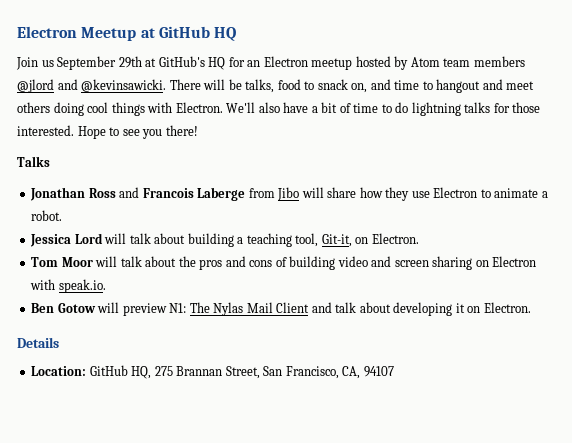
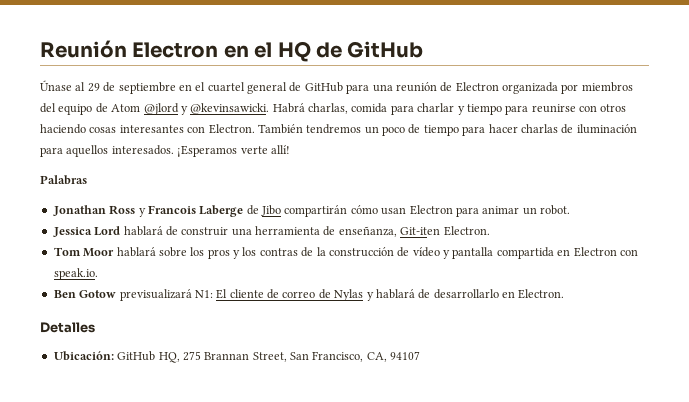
[17,26,237,41] [16,56,525,70] [17,79,535,93] [17,102,541,116] [17,125,198,139] [17,156,50,167] Electron Meetup at GitHub HQ // Join us September 29th at GitHub's HQ for an Electron meetup hosted by Atom team members @jlord and @kevinsawicki. There will be talks, food to snack on, and time to hangout and meet others doing cool things with Electron. We'll also have a bit of time to do lightning talks for those interested. Hope to see you there! // Talks -> [40,40,424,62] [40,80,633,94] [40,103,627,115] [40,124,637,136] [40,145,290,157] [40,175,87,185] Reunión Electron en el HQ de GitHub // Únase al 29 de septiembre en el cuartel general de GitHub para una reunión de Electron organizada por miembros del equipo de Atom @jlord y @kevinsawicki. Habrá charlas, comida para charlar y tiempo para reunirse con otros haciendo cosas interesantes con Electron. También tendremos un poco de tiempo para hacer charlas de iluminación para aquellos interesados. ¡Esperamos verte allí! // Palabras
[119,187,140,198] and -> [138,208,146,217] y
[248,187,548,201] [31,210,63,221] [30,233,419,247] [31,256,537,270] [30,279,106,293] [31,302,531,316] [17,337,59,348] [31,366,87,376] from Jibo will share how they use Electron to animate a robot. // Jessica Lord will talk about building a teaching tool, Git-it, on Electron. // Tom Moor will talk about the pros and cons of building video and screen sharing on Electron with speak.io. // Ben Gotow will preview N1: The Nylas Mail Client and talk about developing it on Electron. // Details // Location: -> [246,205,570,217] [52,226,490,237] [53,247,638,259] [53,268,98,280] [53,289,565,301] [40,322,95,333] [53,351,114,361] de Jibo compartirán cómo usan Electron para animar un robot. // Jessica Lord hablará de construir una herramienta de enseñanza, Git-iten Electron. // Tom Moor hablará sobre los pros y los contras de la construcción de vídeo y pantalla compartida en Electron con speak.io. // Ben Gotow previsualizará N1: El cliente de correo de Nylas y hablará de desarrollarlo en Electron. // Detalles // Ubicación:

